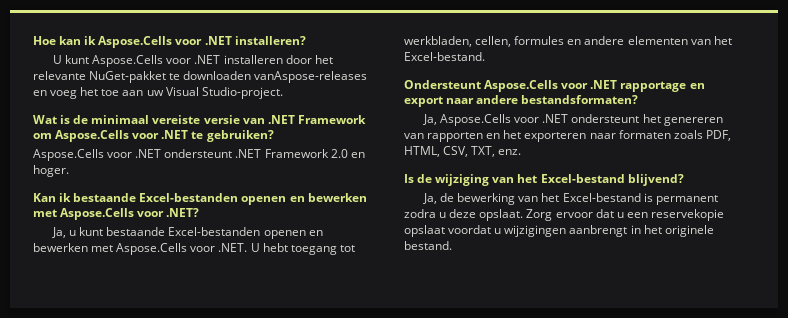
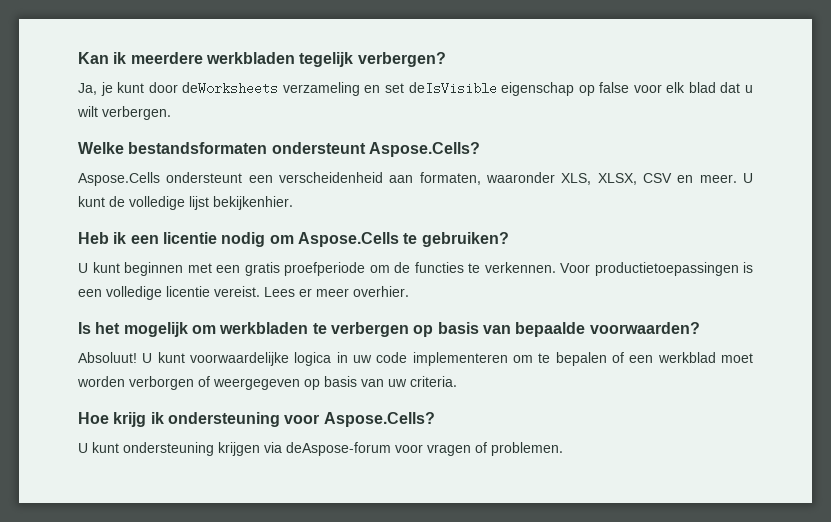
[33,36,306,48] [53,55,333,67] [33,71,368,83] [33,87,283,99] [33,115,366,124] [33,130,274,142] [33,149,365,161] [33,165,69,177] [33,193,367,205] [33,208,200,220] [52,227,323,239] [33,243,355,255] [404,36,732,47] [404,52,485,61] [404,80,705,92] [404,95,639,107] [423,114,723,126] [404,130,731,142] [404,146,522,157] [404,174,684,186] [423,193,718,205] [404,209,724,221] [404,225,714,237] [404,241,452,250] Hoe kan ik Aspose.Cells voor .NET installeren? // U kunt Aspose.Cells voor .NET installeren door het relevante NuGet-pakket te downloaden vanAspose-releases en voeg het toe aan uw Visual Studio-project. // Wat is de minimaal vereiste versie van .NET Framework om Aspose.Cells voor .NET te gebruiken? // Aspose.Cells voor .NET ondersteunt .NET Framework 2.0 en hoger. // Kan ik bestaande Excel-bestanden openen en bewerken met Aspose.Cells voor .NET? // Ja, u kunt bestaande Excel-bestanden openen en bewerken met Aspose.Cells voor .NET. U hebt toegang tot werkbladen, cellen, formules en andere elementen van het Excel-bestand. // Ondersteunt Aspose.Cells voor .NET rapportage en export naar andere bestandsformaten? // Ja, Aspose.Cells voor .NET ondersteunt het genereren van rapporten en het exporteren naar formaten zoals PDF, HTML, CSV, TXT, enz. // Is de wijziging van het Excel-bestand blijvend? // Ja, de bewerking van het Excel-bestand is permanent zodra u deze opslaat. Zorg ervoor dat u een reservekopie opslaat voordat u wijzigingen aanbrengt in het originele bestand. -> [78,52,446,67] [78,82,753,96] [77,106,171,120] [78,142,480,157] [78,172,754,186] [78,196,293,210] [78,232,509,247] [78,262,753,276] [78,286,409,300] [78,322,700,337] [78,352,753,366] [77,376,457,390] [78,412,435,427] [78,442,563,456] Kan ik meerdere werkbladen tegelijk verbergen? // Ja, je kunt door deWorksheets verzameling en set deIsVisible eigenschap op false voor elk blad dat u wilt verbergen. // Welke bestandsformaten ondersteunt Aspose.Cells? // Aspose.Cells ondersteunt een verscheidenheid aan formaten, waaronder XLS, XLSX, CSV en meer. U kunt de volledige lijst bekijkenhier. // Heb ik een licentie nodig om Aspose.Cells te gebruiken? // U kunt beginnen met een gratis proefperiode om de functies te verkennen. Voor productietoepassingen is een volledige licentie vereist. Lees er meer overhier. // Is het mogelijk om werkbladen te verbergen op basis van bepaalde voorwaarden? // Absoluut! U kunt voorwaardelijke logica in uw code implementeren om te bepalen of een werkblad moet worden verborgen of weergegeven op basis van uw criteria. // Hoe krijg ik ondersteuning voor Aspose.Cells? // U kunt ondersteuning krijgen via deAspose-forum voor vragen of problemen.

